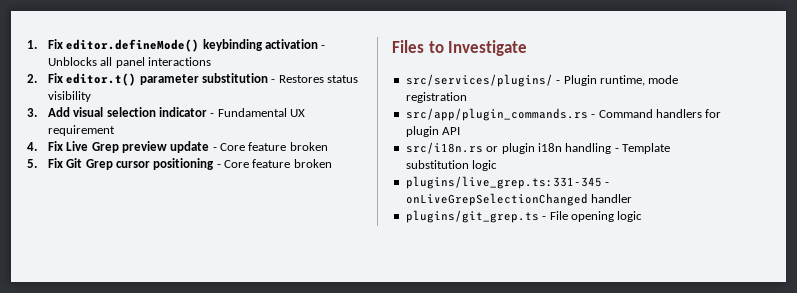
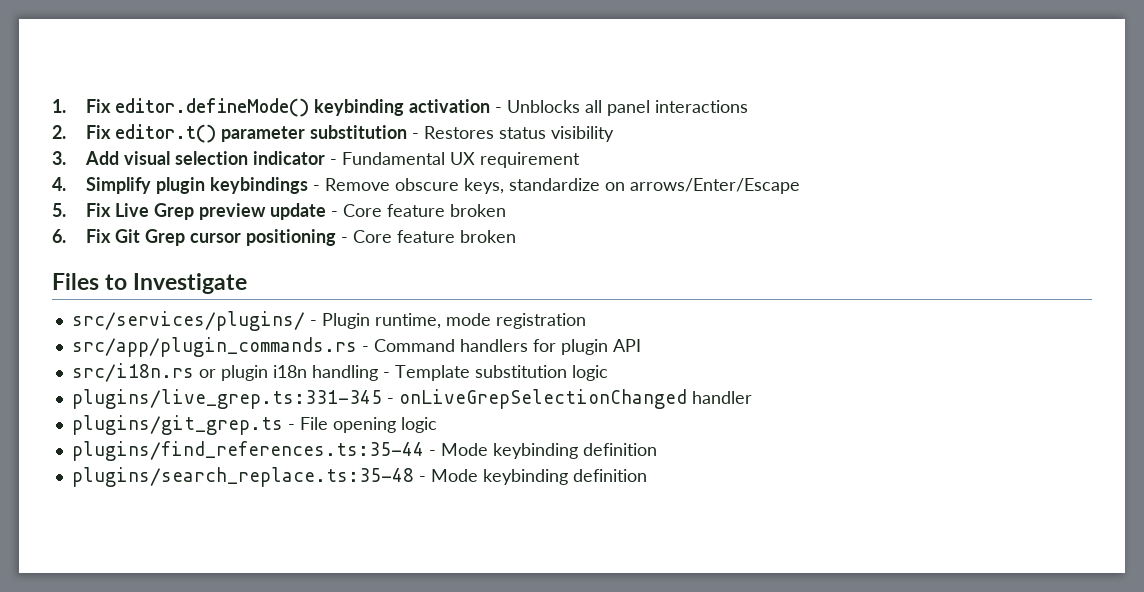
(37, 146) none -> [85,177,800,194] [52,203,66,217] Simplify plugin keybindings - Remove obscure keys, standardize on arrows/Enter/Escape // 5.
[27,159,37,168] 5. -> [52,229,66,243] 6.
(643, 216) none -> [71,441,657,461] [71,467,647,487] // plugins/find_references.ts:35-44 - Mode keybinding definition // plugins/search_replace.ts:35-48 - Mode keybinding definition

